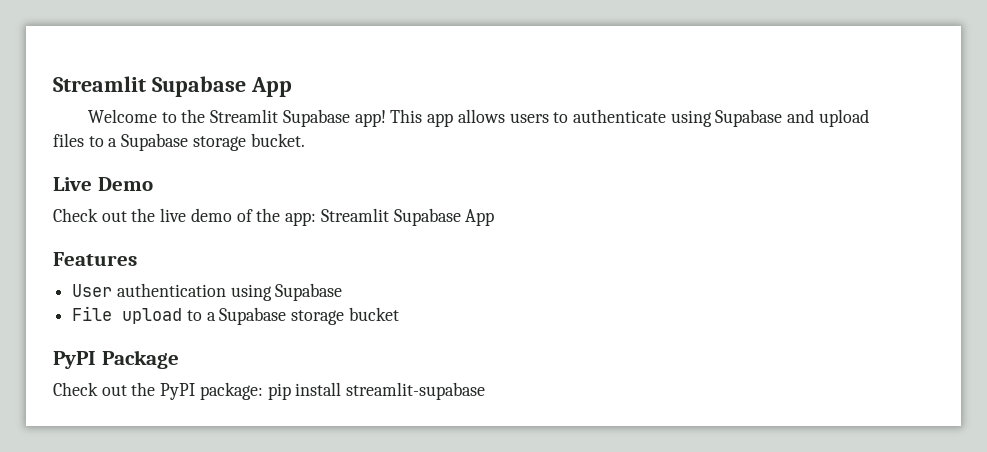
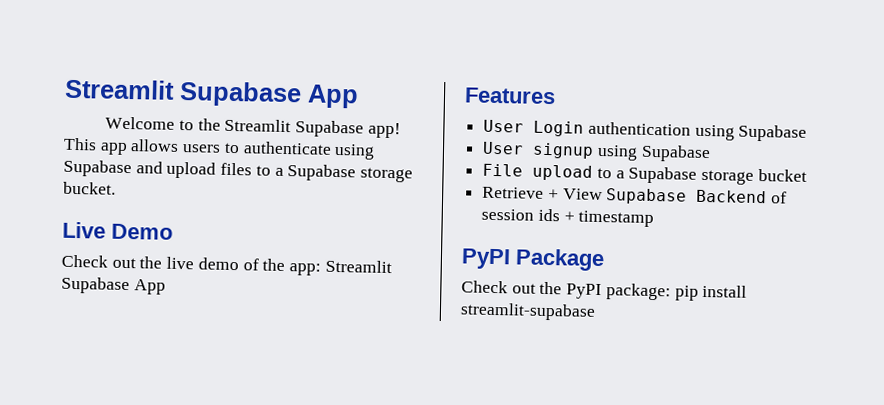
(113, 290) none -> [533,120,585,137] Login
(343, 292) none -> [482,141,711,163] // User signup using Supabase
(399, 314) none -> [482,186,788,205] [481,208,655,228] // Retrieve + View Supabase Backend of session ids + timestamp

